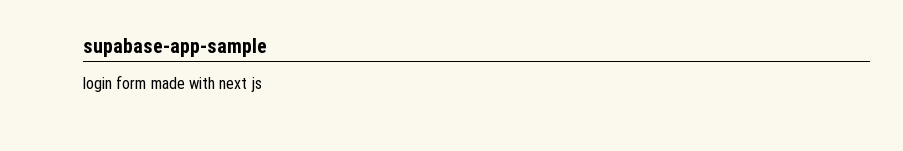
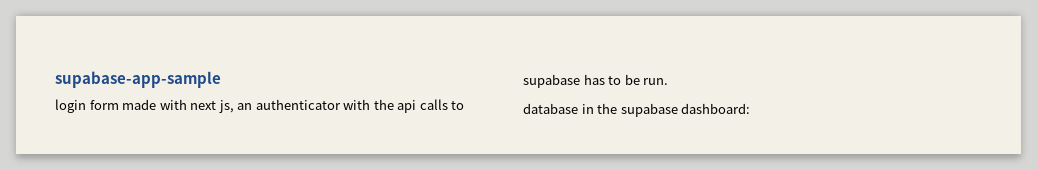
[250,77,262,92] js -> [218,99,465,113] [523,74,669,88] [523,103,751,117] js, an authenticator with the api calls to supabase has to be run. // database in the supabase dashboard:

